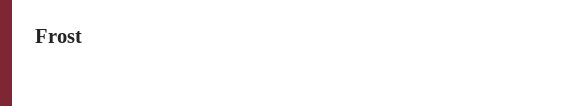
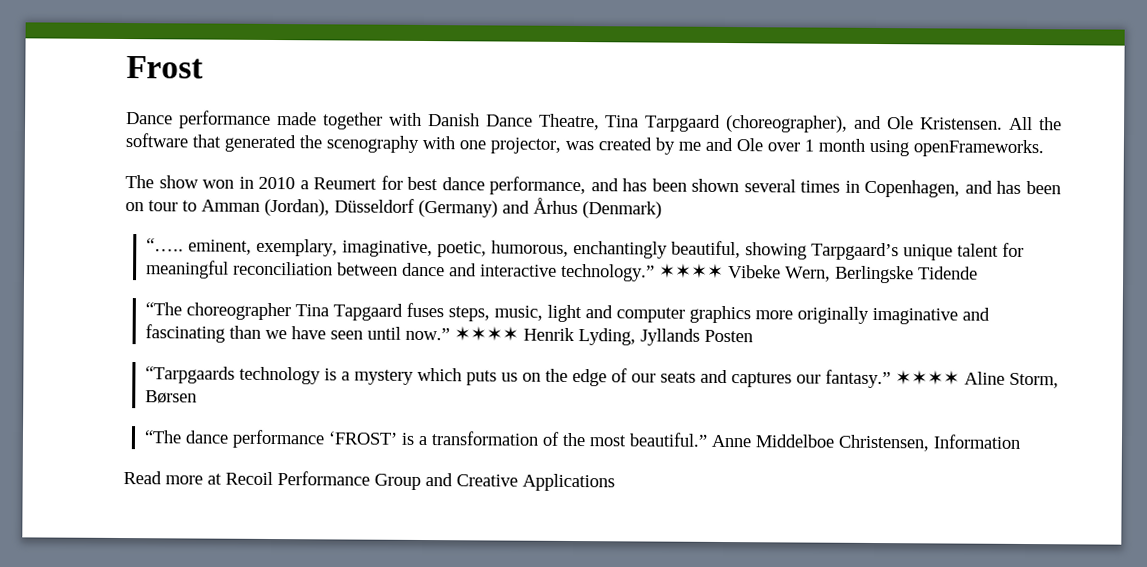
(82, 36) none -> [126,110,1062,133] [125,133,1044,158] [125,175,1061,198] [125,197,662,219] [146,238,1025,261] [146,260,979,284] [145,302,991,325] [145,324,754,346] [145,366,1060,389] [145,390,198,404] [144,429,1022,452] [123,471,615,492] // Dance performance made together with Danish Dance Theatre, Tina Tarpgaard (choreographer), and Ole Kristensen. All the software that generated the scenography with one projector, was created by me and Ole over 1 month using openFrameworks. // The show won in 2010 a Reumert for best dance performance, and has been shown several times in Copenhagen, and has been on tour to Amman (Jordan), Düsseldorf (Germany) and Århus (Denmark) // “….. eminent, exemplary, imaginative, poetic, humorous, enchantingly beautiful, showing Tarpgaard’s unique talent for meaningful reconciliation between dance and interactive technology.” ✶✶✶✶ Vibeke Wern, Berlingske Tidende // “The choreographer Tina Tapgaard fuses steps, music, light and computer graphics more originally imaginative and fascinating than we have seen until now.” ✶✶✶✶ Henrik Lyding, Jyllands Posten // “Tarpgaards technology is a mystery which puts us on the edge of our seats and captures our fantasy.” ✶✶✶✶ Aline Storm, Børsen // “The dance performance ‘FROST’ is a transformation of the most beautiful.” Anne Middelboe Christensen, Information // Read more at Recoil Performance Group and Creative Applications

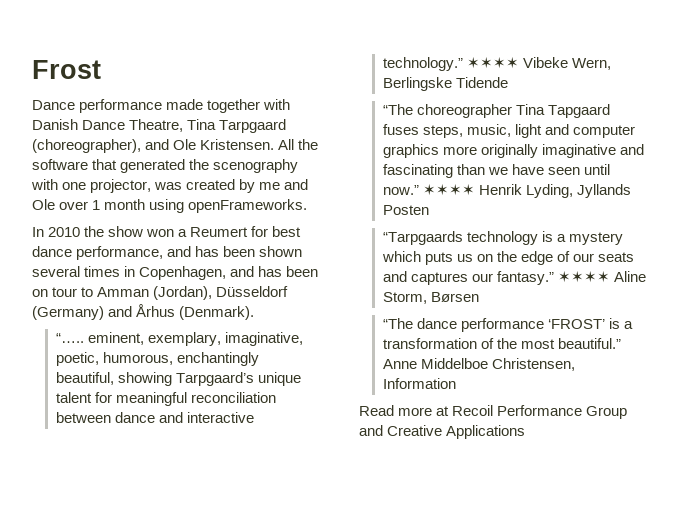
[125,175,296,190] The show won in 2010 -> [32,226,175,237] In 2010 the show won
[582,201,662,219] (Denmark) -> [179,306,255,320] (Denmark).

